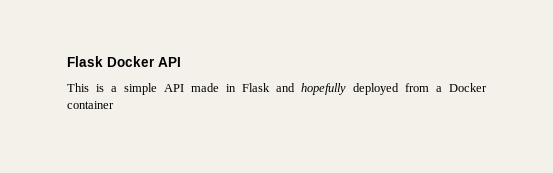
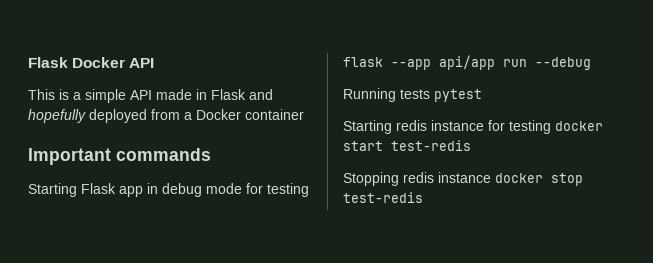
(114, 105) none -> [28,148,211,165] [28,183,309,197] [343,55,591,70] [343,88,482,102] [343,120,603,134] [343,140,471,151] [343,172,583,186] [343,192,423,203] // Important commands // Starting Flask app in debug mode for testing flask --app api/app run --debug // Running tests pytest // Starting redis instance for testing docker start test-redis // Stopping redis instance docker stop test-redis

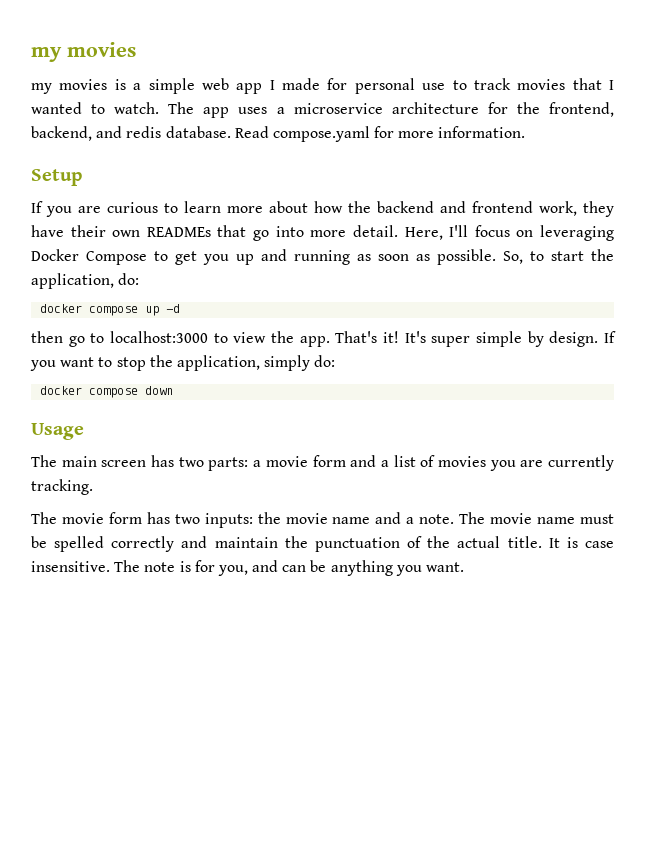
[28,57,155,68] [28,89,273,103] [28,109,304,123] [28,148,211,165] [28,183,309,197] [343,55,591,70] [343,88,482,102] [343,120,603,134] [343,140,471,151] [343,172,583,186] [343,192,423,203] Flask Docker API // This is a simple API made in Flask and hopefully deployed from a Docker container // Important commands // Starting Flask app in debug mode for testing flask --app api/app run --debug // Running tests pytest // Starting redis instance for testing docker start test-redis // Stopping redis instance docker stop test-redis -> [31,42,136,62] [31,78,614,94] [31,102,615,118] [31,126,526,142] [31,169,82,186] [31,201,614,217] [31,225,615,241] [31,249,614,265] [31,273,140,289] [40,304,181,316] [31,331,616,347] [30,355,336,371] [40,386,174,398] [31,423,84,440] [31,455,614,471] [31,479,93,495] [31,512,614,528] [31,536,614,552] [31,560,465,576] my movies // my movies is a simple web app I made for personal use to track movies that I wanted to watch. The app uses a microservice architecture for the frontend, backend, and redis database. Read compose.yaml for more information. // Setup // If you are curious to learn more about how the backend and frontend work, they have their own READMEs that go into more detail. Here, I'll focus on leveraging Docker Compose to get you up and running as soon as possible. So, to start the application, do: // docker compose up -d // then go to localhost:3000 to view the app. That's it! It's super simple by design. If you want to stop the application, simply do: // docker compose down // Usage // The main screen has two parts: a movie form and a list of movies you are currently tracking. // The movie form has two inputs: the movie name and a note. The movie name must be spelled correctly and maintain the punctuation of the actual title. It is case insensitive. The note is for you, and can be anything you want.

